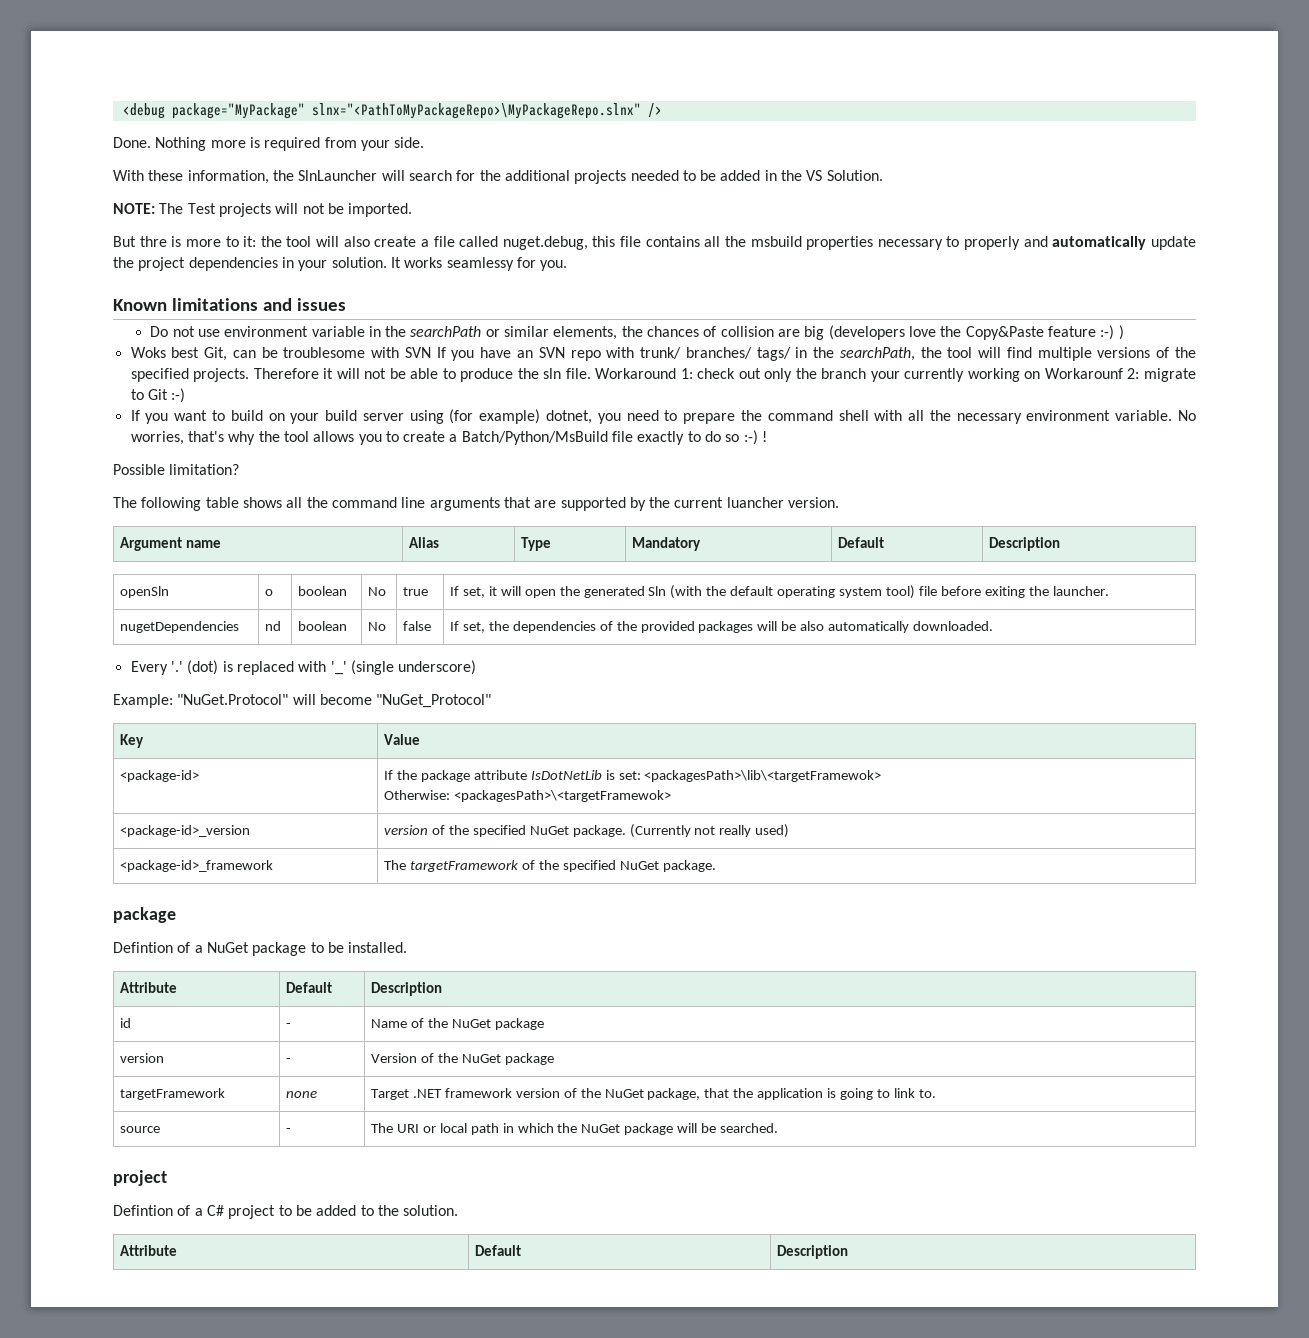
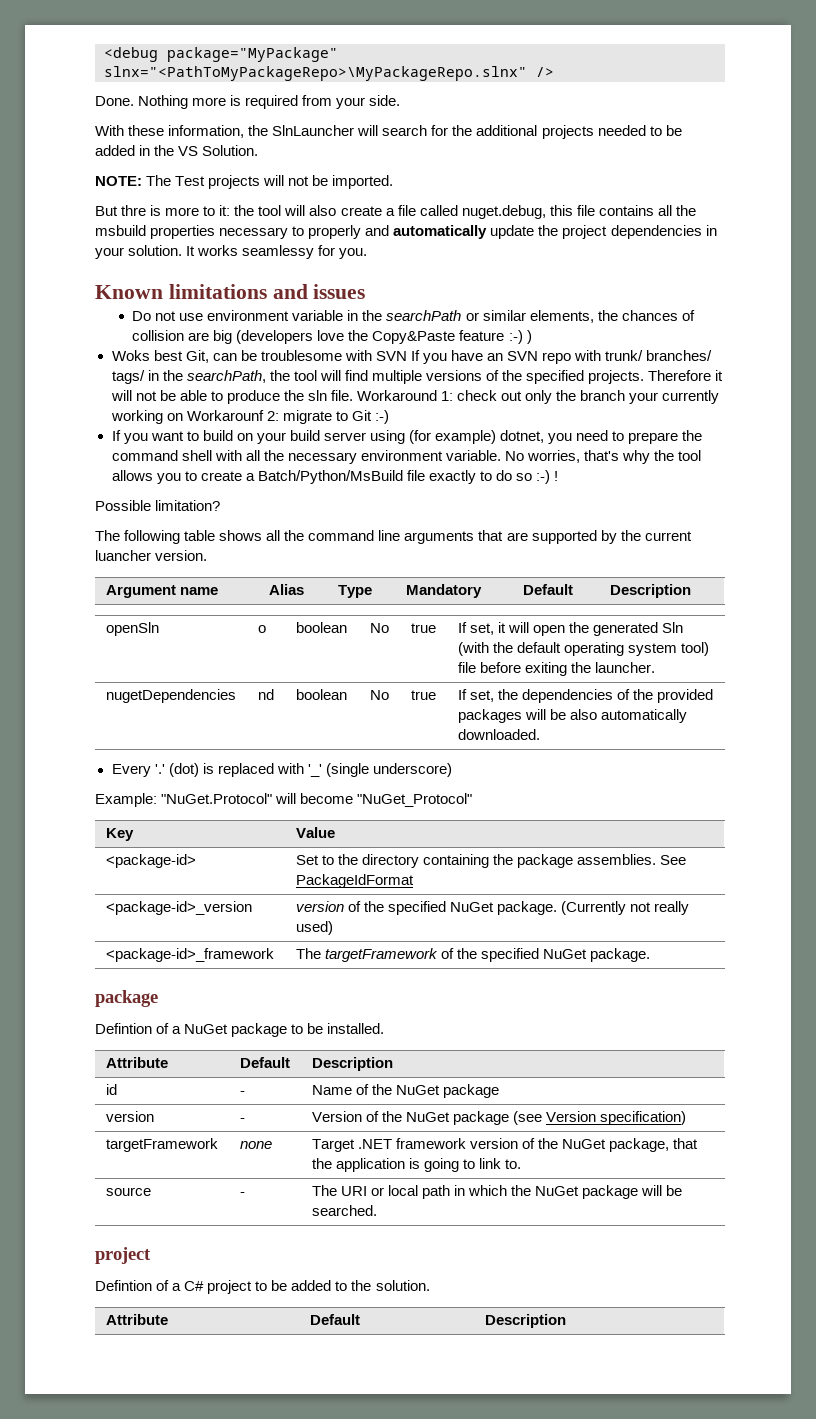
[403,621,432,631] false -> [410,690,436,700] true
[384,770,882,782] [384,790,671,802] If the package attribute IsDotNetLib is set: <packagesPath>\lib\<targetFramewok> // Otherwise: <packagesPath>\<targetFramewok> -> [295,854,687,868] [295,874,414,888] Set to the directory containing the package assemblies. See PackageIdFormat
(554, 1059) none -> [512,1111,687,1125] (see Version specification)

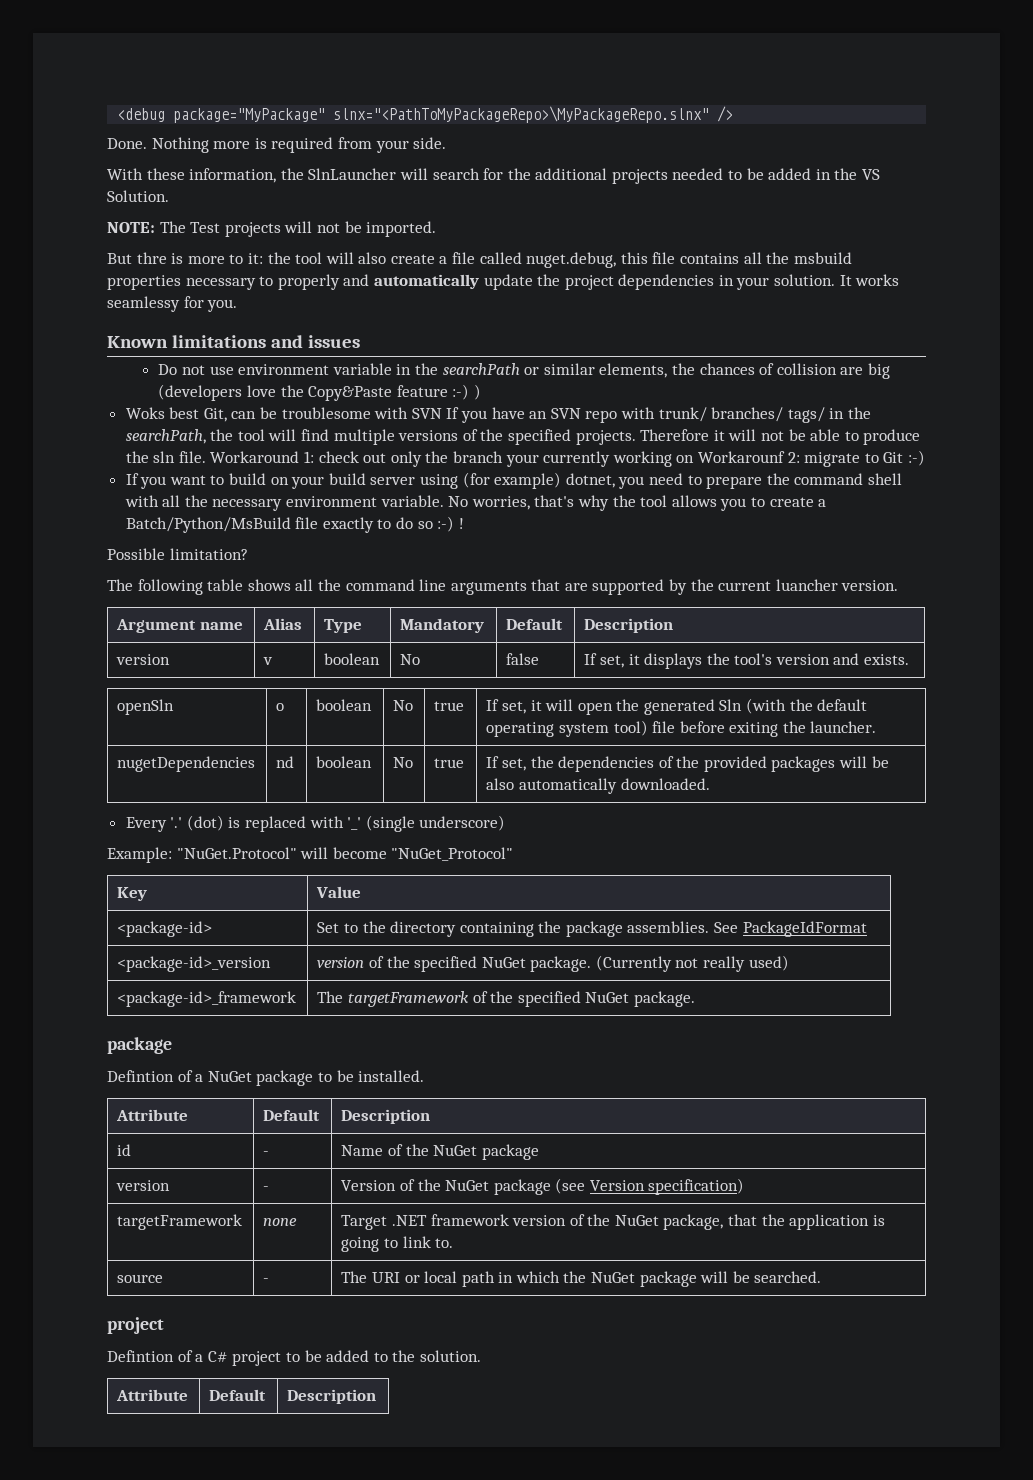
(691, 591) none -> [116,654,171,665] [263,657,274,665] [324,653,381,665] [400,654,421,665] [506,653,540,665] [584,653,910,669] // version | v | boolean | No | false | If set, it displays the tool's version and exists.

